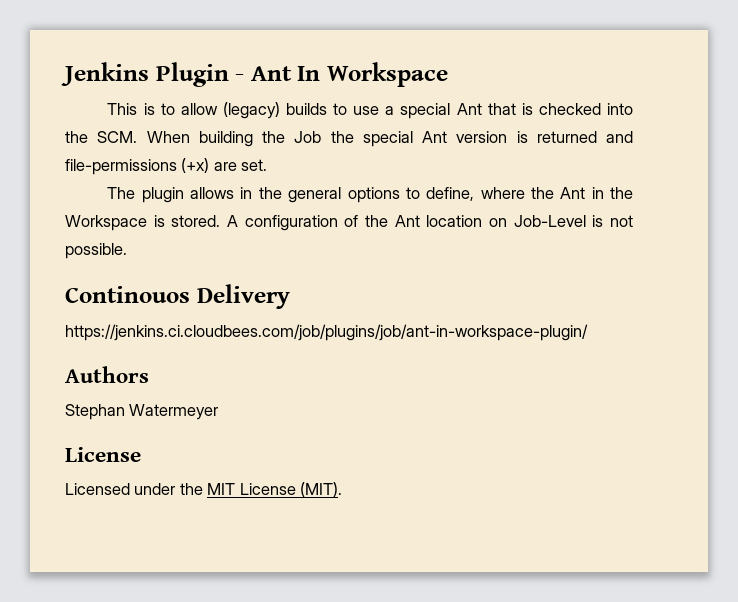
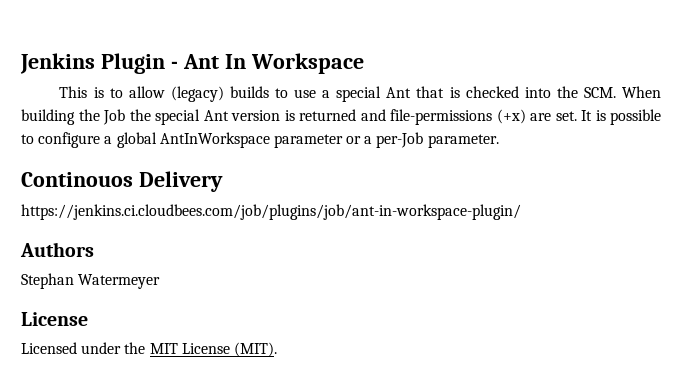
[107,187,633,203] [65,215,633,231] [65,243,127,259] // The plugin allows in the general options to define, where the Ant in the Workspace is stored. A configuration of the Ant location on Job-Level is not possible. -> [581,109,661,125] [21,132,499,148] It is possible to configure a global AntInWorkspace parameter or a per-Job parameter.

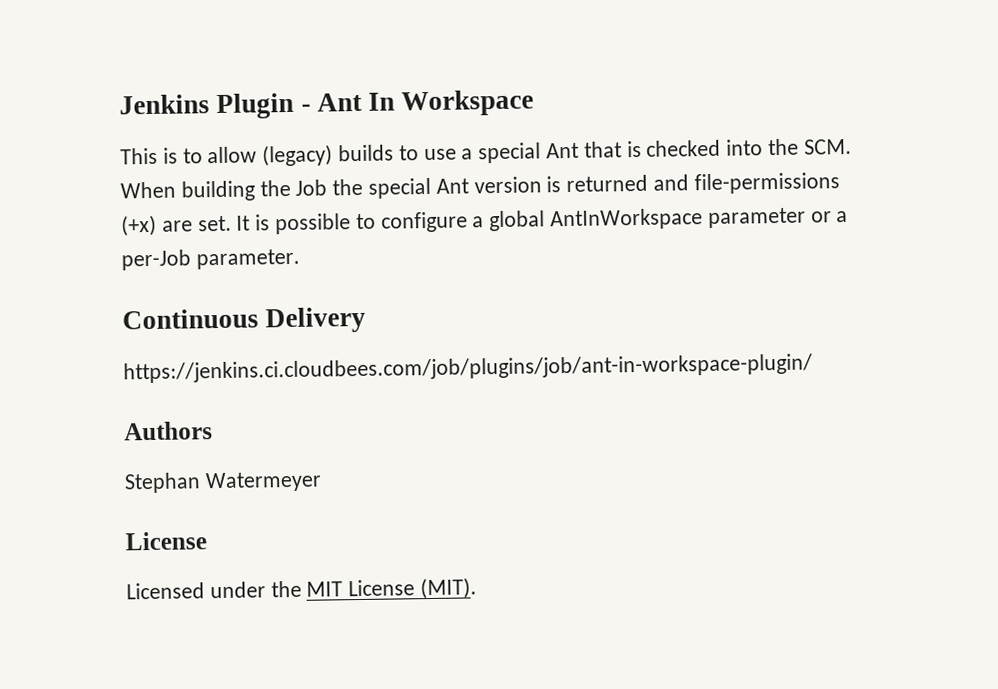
[21,172,133,187] Continouos -> [122,308,259,330] Continuous

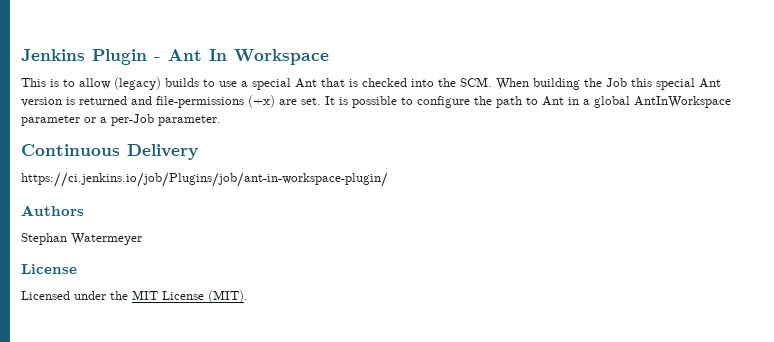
[332,178,364,196] the -> [631,78,652,87] this
(468, 222) none -> [474,96,579,108] the path to Ant in
[123,353,813,384] https://jenkins.ci.cloudbees.com/job/plugins/job/ant-in-workspace-plugin/ -> [21,172,388,188] https://ci.jenkins.io/job/Plugins/job/ant-in-workspace-plugin/

